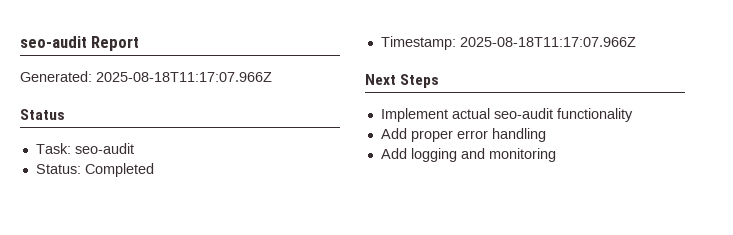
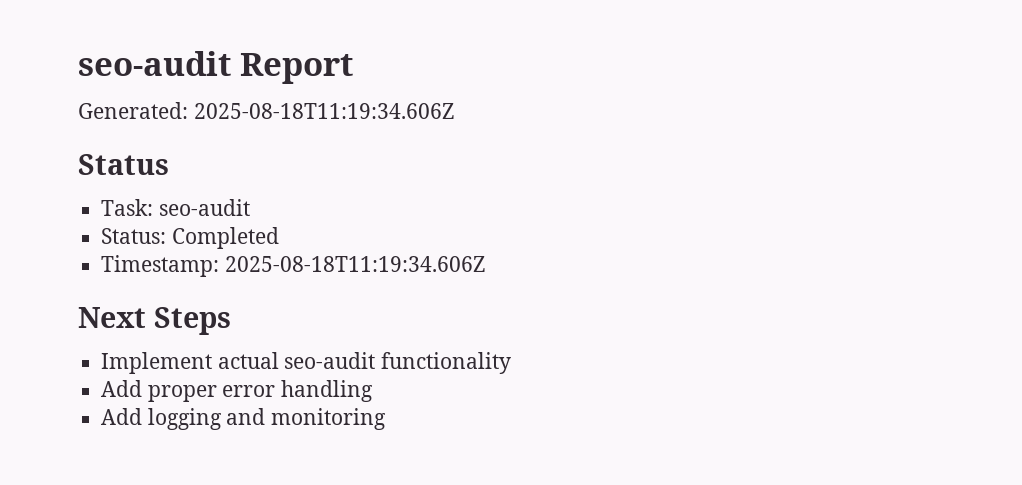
[96,72,272,82] 2025-08-18T11:17:07.966Z -> [193,103,454,119] 2025-08-18T11:19:34.606Z
[459,37,636,47] 2025-08-18T11:17:07.966Z -> [224,256,485,272] 2025-08-18T11:19:34.606Z

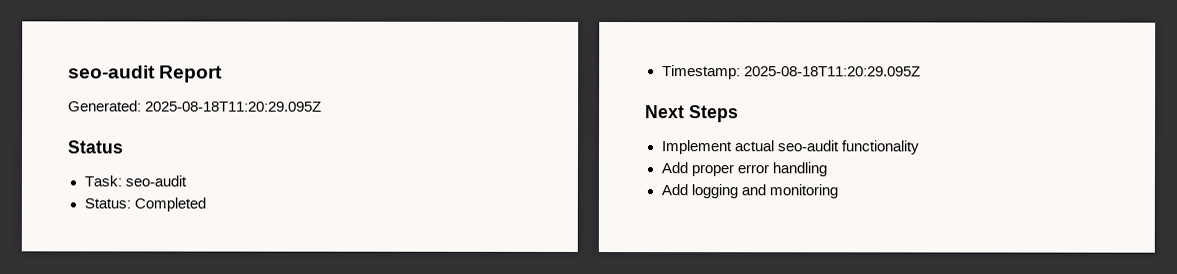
[193,103,454,119] 2025-08-18T11:19:34.606Z -> [145,101,323,112] 2025-08-18T11:20:29.095Z
[224,256,485,272] 2025-08-18T11:19:34.606Z -> [743,66,921,77] 2025-08-18T11:20:29.095Z

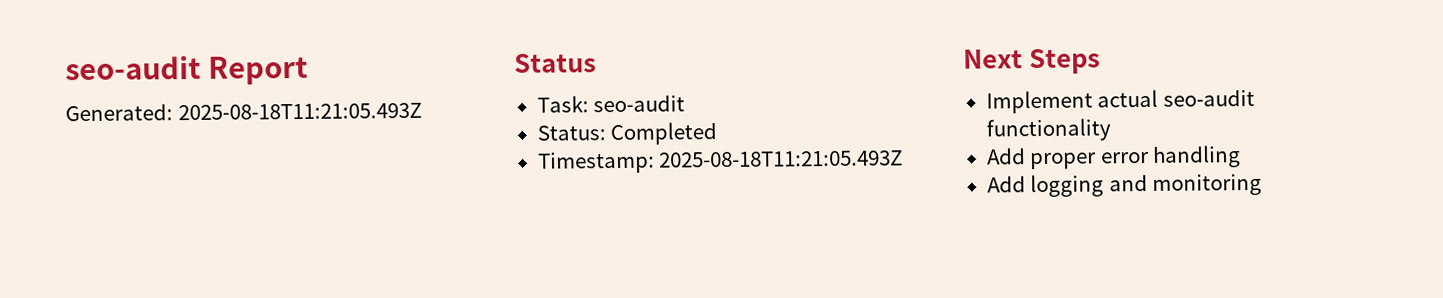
[145,101,323,112] 2025-08-18T11:20:29.095Z -> [177,102,422,121] 2025-08-18T11:21:05.493Z
[743,66,921,77] 2025-08-18T11:20:29.095Z -> [659,150,904,168] 2025-08-18T11:21:05.493Z

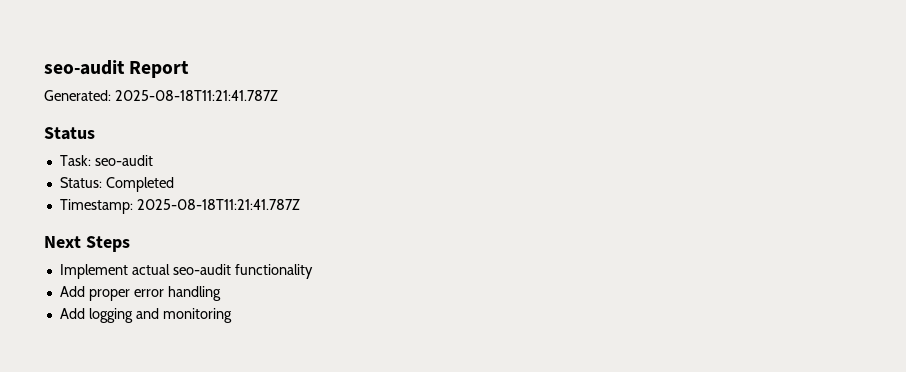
[177,102,422,121] 2025-08-18T11:21:05.493Z -> [114,90,278,101] 2025-08-18T11:21:41.787Z
[659,150,904,168] 2025-08-18T11:21:05.493Z -> [136,199,300,210] 2025-08-18T11:21:41.787Z

